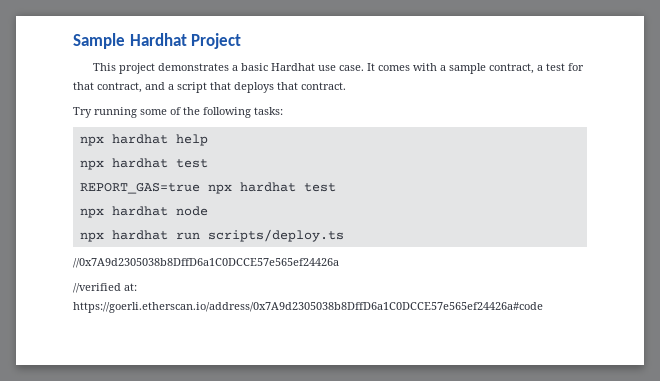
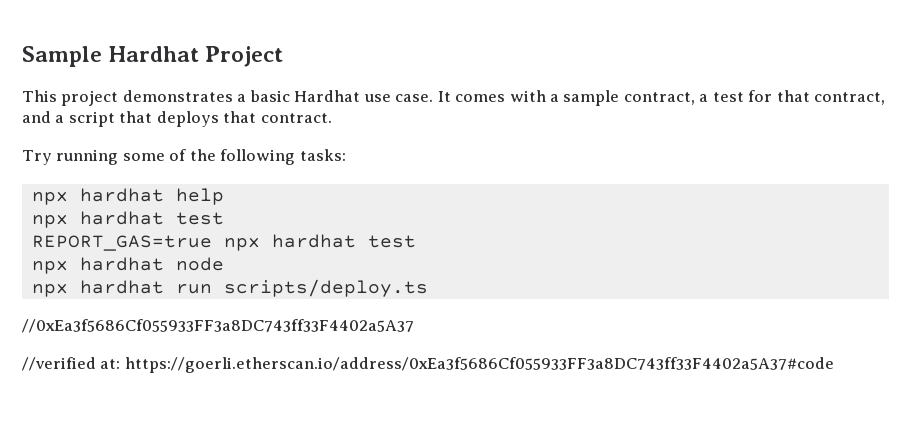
[73,258,339,268] //0x7A9d2305038b8DffD6a1C0DCCE57e565ef24426a -> [22,319,414,333] //0xEa3f5686Cf055933FF3a8DC743ff33F4402a5A37
[73,302,543,313] https://goerli.etherscan.io/address/0x7A9d2305038b8DffD6a1C0DCCE57e565ef24426a#code -> [124,357,834,373] https://goerli.etherscan.io/address/0xEa3f5686Cf055933FF3a8DC743ff33F4402a5A37#code

